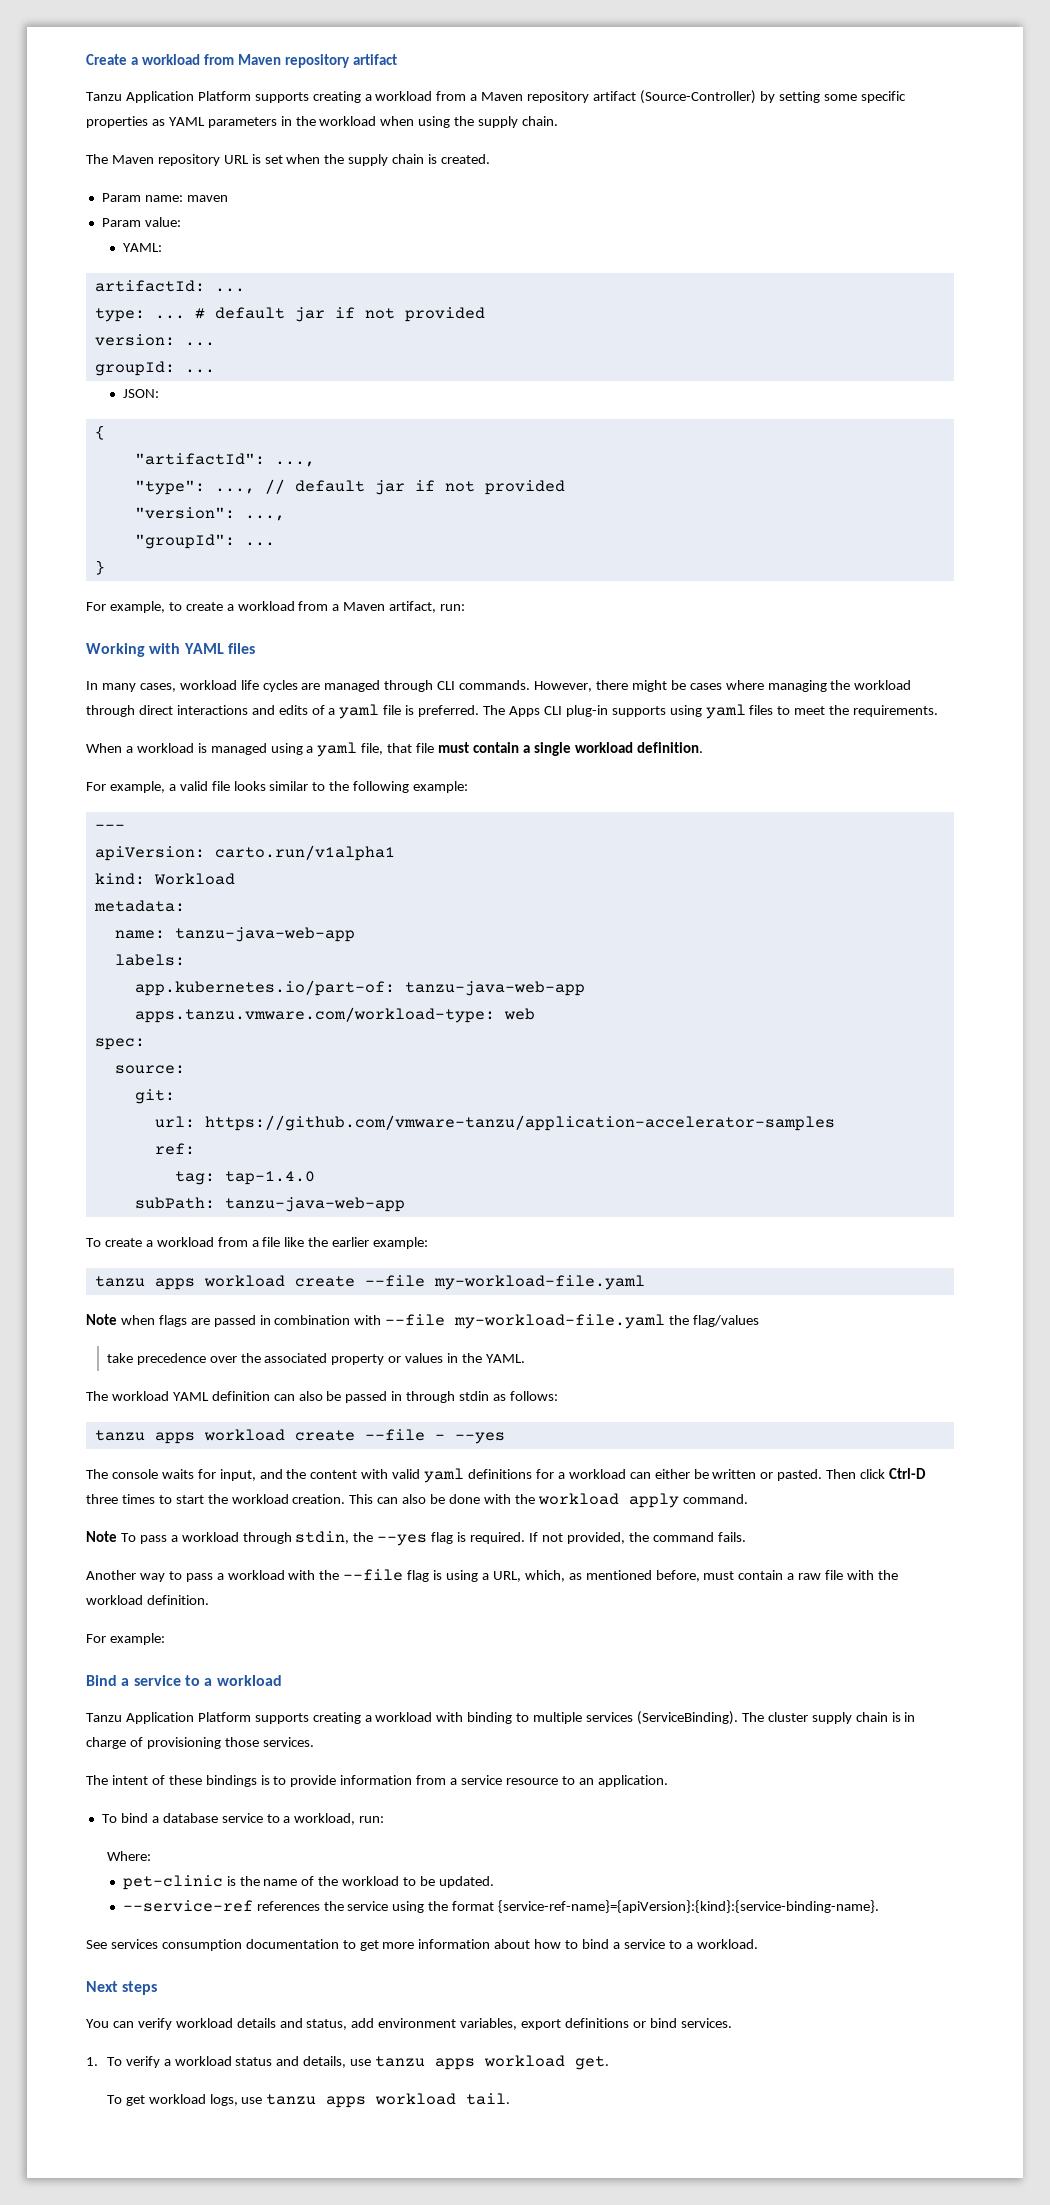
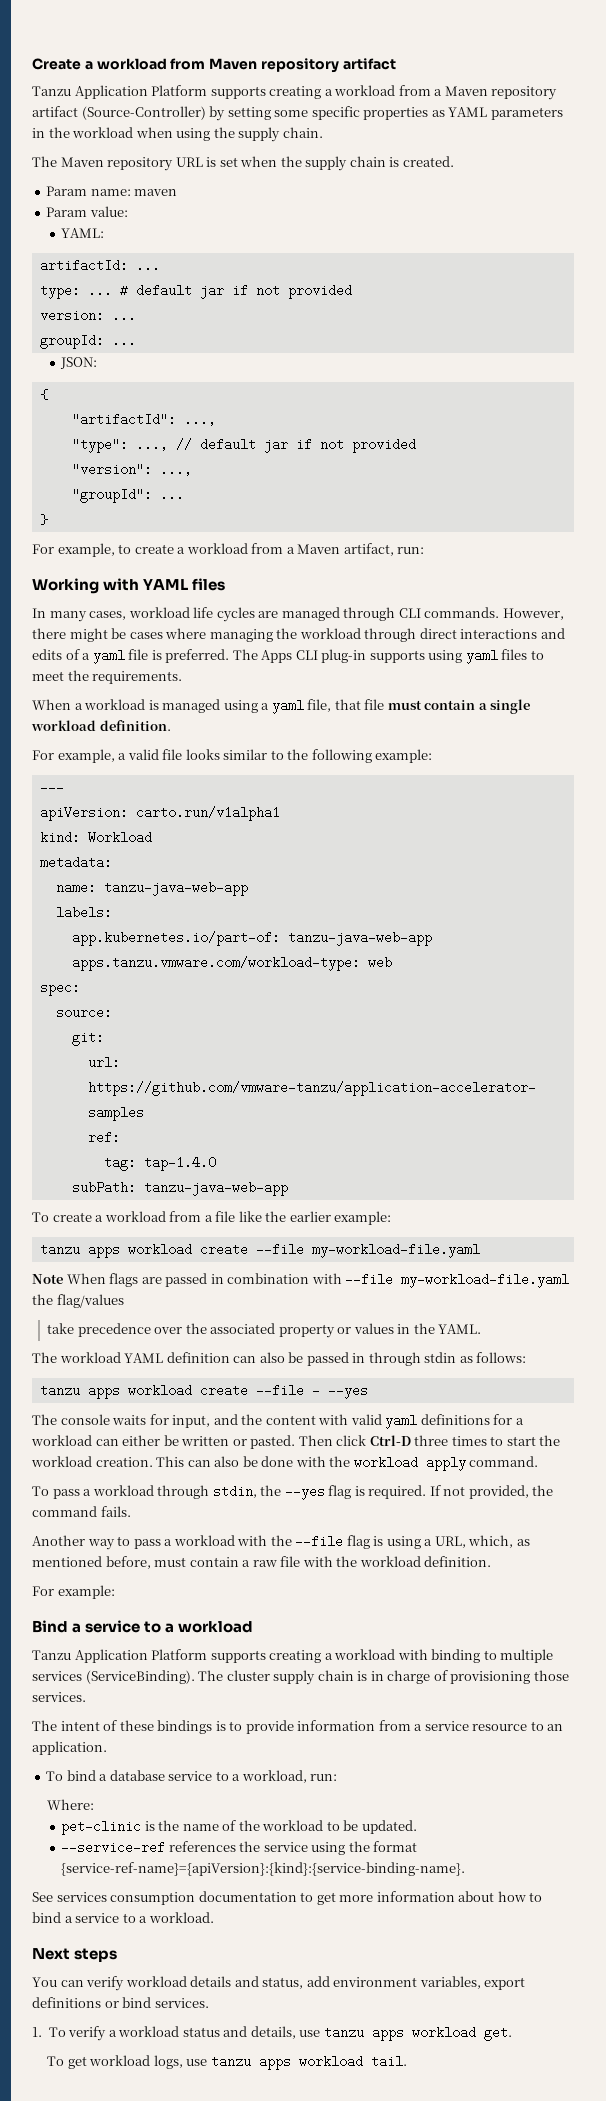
[120,1315,155,1325] when -> [66,1273,106,1284] When
[86,1531,117,1542] Note -> (539, 1461) none

